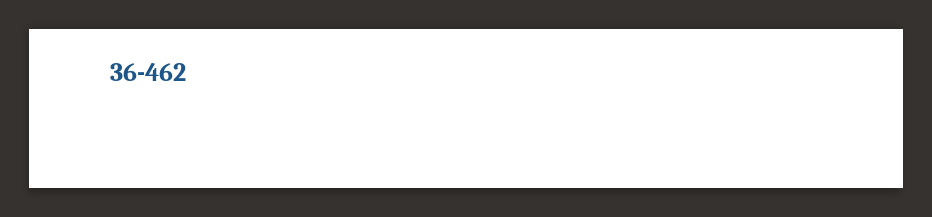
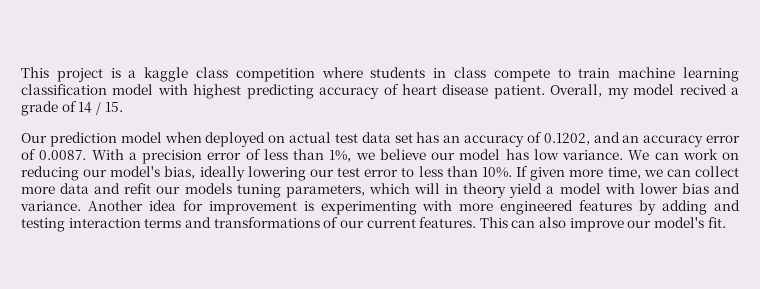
[110,63,186,81] 36-462 -> [21,67,739,82] [21,84,740,99] [21,101,123,116] [21,132,741,147] [21,149,739,164] [21,166,739,181] [21,183,740,198] [20,200,740,215] [21,217,726,232] This project is a kaggle class competition where students in class compete to train machine learning classification model with highest predicting accuracy of heart disease patient. Overall, my model recived a grade of 14 / 15. // Our prediction model when deployed on actual test data set has an accuracy of 0.1202, and an accuracy error of 0.0087. With a precision error of less than 1%, we believe our model has low variance. We can work on reducing our model's bias, ideally lowering our test error to less than 10%. If given more time, we can collect more data and refit our models tuning parameters, which will in theory yield a model with lower bias and variance. Another idea for improvement is experimenting with more engineered features by adding and testing interaction terms and transformations of our current features. This can also improve our model's fit.

